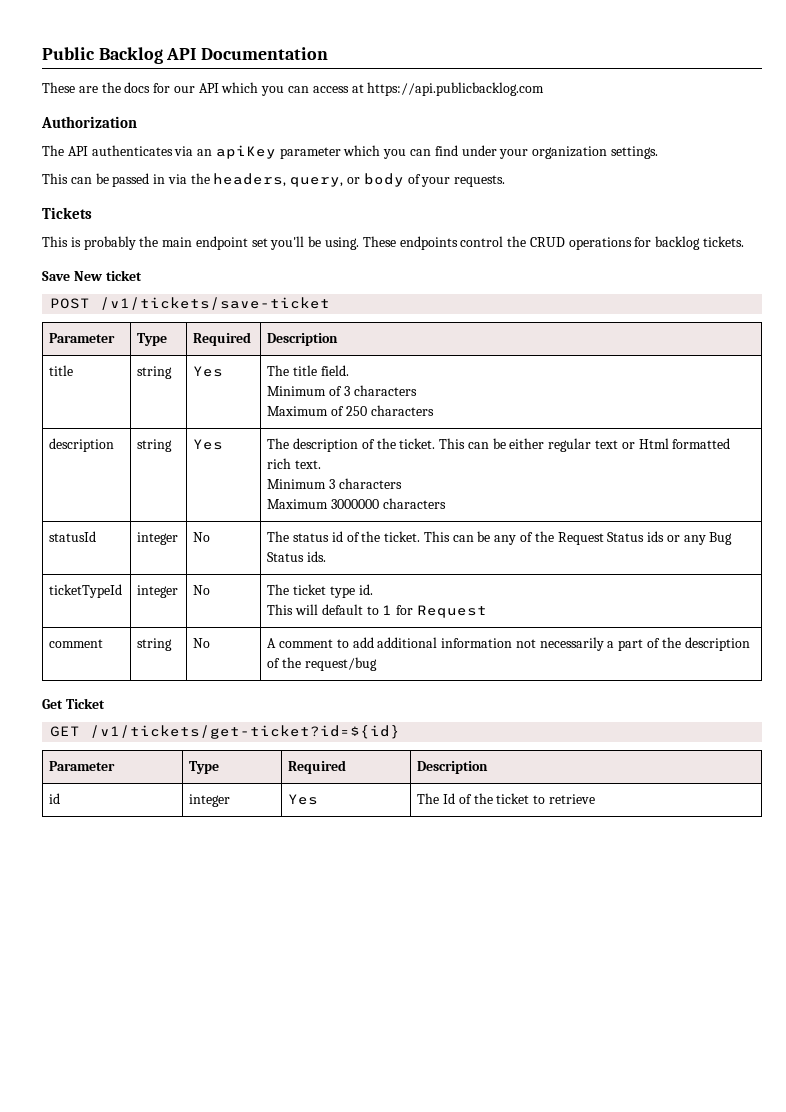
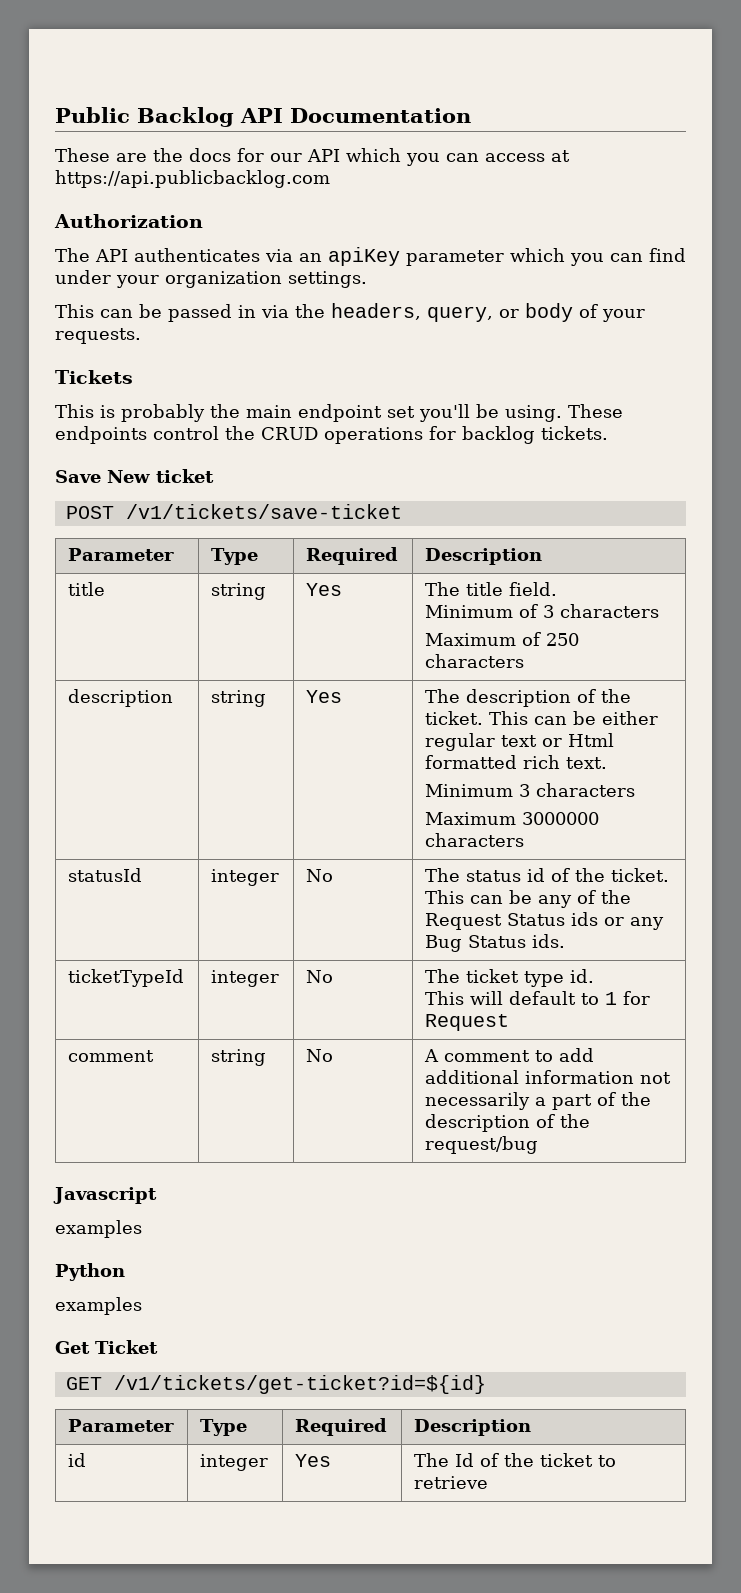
(377, 664) none -> [53,1187,157,1204] [55,1220,142,1238] [55,1263,125,1281] [55,1297,142,1315] // Javascript // examples // Python // examples

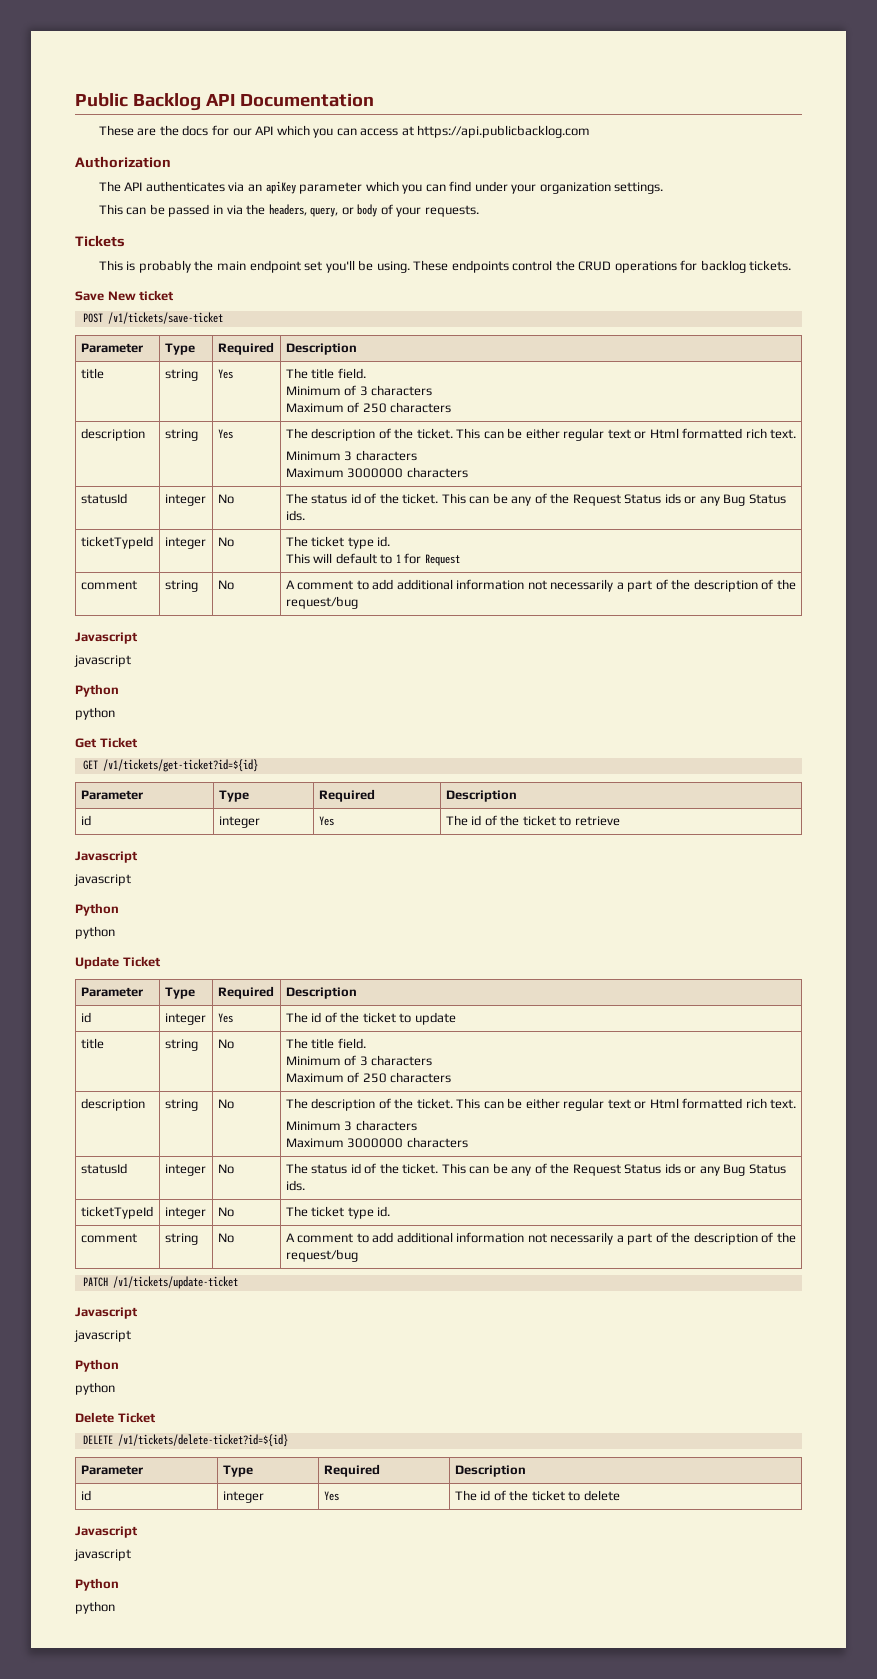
[55,1220,142,1238] [55,1263,125,1281] [55,1297,142,1315] examples // Python // examples -> [74,655,131,667] [75,684,119,697] [75,707,115,720] javascript // Python // python
[455,1453,475,1467] Id -> [471,815,482,826] id
(489, 1482) none -> [75,851,138,863] [74,874,131,886] [75,903,119,916] [75,926,115,939] [75,956,161,969] [80,987,143,997] [164,987,195,999] [217,986,274,999] [285,987,357,999] [80,1012,91,1023] [164,1013,206,1025] [217,1013,233,1023] [285,1012,456,1025] [80,1038,104,1049] [164,1039,198,1051] [217,1039,234,1049] [285,1038,366,1049] [285,1055,433,1066] [285,1072,452,1083] [80,1098,145,1111] [164,1099,198,1111] [217,1099,234,1109] [285,1098,797,1111] [285,1120,417,1131] [285,1137,468,1148] [80,1163,127,1174] [164,1164,206,1176] [217,1164,234,1174] [285,1163,786,1176] [285,1180,305,1191] [80,1206,153,1219] [164,1207,206,1219] [217,1207,234,1217] [285,1206,391,1219] [80,1233,137,1243] [164,1233,198,1245] [217,1233,234,1243] [285,1232,796,1245] [285,1249,358,1262] [82,1276,238,1289] [75,1307,138,1319] [74,1330,131,1342] [75,1359,119,1372] [75,1382,115,1395] [75,1412,156,1423] [82,1434,288,1447] [80,1465,143,1475] [222,1465,253,1477] [323,1464,380,1477] [454,1465,526,1477] [80,1490,91,1501] [222,1491,264,1503] [323,1491,339,1501] [454,1490,620,1501] [75,1526,138,1538] [74,1549,131,1561] [75,1578,119,1591] [75,1601,115,1614] // Javascript // javascript // Python // python // Update Ticket // Parameter | Type | Required | Description // id | integer | Yes | The id of the ticket to update // title | string | No | The title field. // Minimum of 3 characters // Maximum of 250 characters // description | string | No | The description of the ticket. This can be either regular text or Html formatted rich text. // Minimum 3 characters // Maximum 3000000 characters // statusId | integer | No | The status id of the ticket. This can be any of the Request Status ids or any Bug Status ids. // ticketTypeId | integer | No | The ticket type id. // comment | string | No | A comment to add additional information not necessarily a part of the description of the request/bug // PATCH /v1/tickets/update-ticket // Javascript // javascript // Python // python // Delete Ticket // DELETE /v1/tickets/delete-ticket?id=${id} // Parameter | Type | Required | Description // id | integer | Yes | The id of the ticket to delete // Javascript // javascript // Python // python

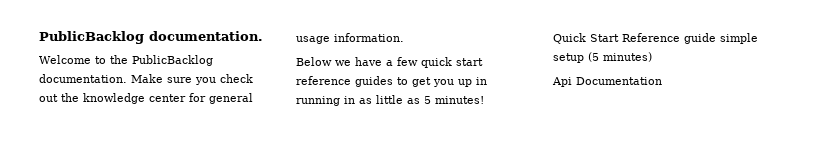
[75,93,374,111] [98,125,591,138] [75,156,171,168] [98,181,664,194] [98,204,479,217] [75,235,125,247] [98,260,792,273] [75,290,175,301] [82,312,223,324] [80,343,143,353] [164,343,195,355] [217,342,274,355] [285,343,357,355] [80,368,104,379] [164,369,198,381] [217,369,233,379] [285,368,366,379] [285,385,433,396] [285,402,452,413] [80,428,145,441] [164,429,198,441] [217,429,233,439] [285,428,797,441] [285,450,417,461] [285,467,468,478] [80,493,127,504] [164,494,206,506] [217,494,234,504] [285,493,786,506] [285,510,305,521] [80,536,153,549] [164,537,206,549] [217,537,234,547] [285,536,391,549] [285,553,460,566] [80,580,137,590] [164,580,198,592] [217,580,234,590] [285,579,796,592] [285,596,358,609] [75,632,138,644] [74,655,131,667] [75,684,119,697] [75,707,115,720] [75,737,138,748] [82,759,258,772] [80,790,143,800] [218,790,249,802] [318,789,375,802] [445,790,517,802] [80,815,91,826] [218,816,260,828] [318,816,334,826] [445,815,620,826] [75,851,138,863] [74,874,131,886] [75,903,119,916] [75,926,115,939] [75,956,161,969] [80,987,143,997] [164,987,195,999] [217,986,274,999] [285,987,357,999] [80,1012,91,1023] [164,1013,206,1025] [217,1013,233,1023] [285,1012,456,1025] [80,1038,104,1049] [164,1039,198,1051] [217,1039,234,1049] [285,1038,366,1049] [285,1055,433,1066] [285,1072,452,1083] [80,1098,145,1111] [164,1099,198,1111] [217,1099,234,1109] [285,1098,797,1111] [285,1120,417,1131] [285,1137,468,1148] [80,1163,127,1174] [164,1164,206,1176] [217,1164,234,1174] [285,1163,786,1176] [285,1180,305,1191] [80,1206,153,1219] [164,1207,206,1219] [217,1207,234,1217] [285,1206,391,1219] [80,1233,137,1243] [164,1233,198,1245] [217,1233,234,1243] [285,1232,796,1245] [285,1249,358,1262] [82,1276,238,1289] [75,1307,138,1319] [74,1330,131,1342] [75,1359,119,1372] [75,1382,115,1395] [75,1412,156,1423] [82,1434,288,1447] [80,1465,143,1475] [222,1465,253,1477] [323,1464,380,1477] [454,1465,526,1477] [80,1490,91,1501] [222,1491,264,1503] [323,1491,339,1501] [454,1490,620,1501] [75,1526,138,1538] [74,1549,131,1561] [75,1578,119,1591] [75,1601,115,1614] Public Backlog API Documentation // These are the docs for our API which you can access at https://api.publicbacklog.com // Authorization // The API authenticates via an apiKey parameter which you can find under your organization settings. // This can be passed in via the headers, query, or body of your requests. // Tickets // This is probably the main endpoint set you'll be using. These endpoints control the CRUD operations for backlog tickets. // Save New ticket // POST /v1/tickets/save-ticket // Parameter | Type | Required | Description // title | string | Yes | The title field. // Minimum of 3 characters // Maximum of 250 characters // description | string | Yes | The description of the ticket. This can be either regular text or Html formatted rich text. // Minimum 3 characters // Maximum 3000000 characters // statusId | integer | No | The status id of the ticket. This can be any of the Request Status ids or any Bug Status ids. // ticketTypeId | integer | No | The ticket type id. // This will default to 1 for Request // comment | string | No | A comment to add additional information not necessarily a part of the description of the request/bug // Javascript // javascript // Python // python // Get Ticket // GET /v1/tickets/get-ticket?id=${id} // Parameter | Type | Required | Description // id | integer | Yes | The id of the ticket to retrieve // Javascript // javascript // Python // python // Update Ticket // Parameter | Type | Required | Description // id | integer | Yes | The id of the ticket to update // title | string | No | The title field. // Minimum of 3 characters // Maximum of 250 characters // description | string | No | The description of the ticket. This can be either regular text or Html formatted rich text. // Minimum 3 characters // Maximum 3000000 characters // statusId | integer | No | The status id of the ticket. This can be any of the Request Status ids or any Bug Status ids. // ticketTypeId | integer | No | The ticket type id. // comment | string | No | A comment to add additional information not necessarily a part of the description of the request/bug // PATCH /v1/tickets/update-ticket // Javascript // javascript // Python // python // Delete Ticket // DELETE /v1/tickets/delete-ticket?id=${id} // Parameter | Type | Required | Description // id | integer | Yes | The id of the ticket to delete // Javascript // javascript // Python // python -> [39,31,263,44] [39,55,213,66] [39,74,253,85] [39,93,253,104] [296,33,404,44] [296,57,483,68] [296,76,487,87] [296,95,484,106] [553,33,758,44] [553,52,652,63] [552,77,662,87] PublicBacklog documentation. // Welcome to the PublicBacklog documentation. Make sure you check out the knowledge center for general usage information. // Below we have a few quick start reference guides to get you up in running in as little as 5 minutes! // Quick Start Reference guide simple setup (5 minutes) // Api Documentation

